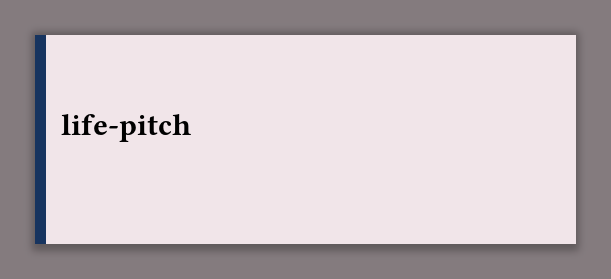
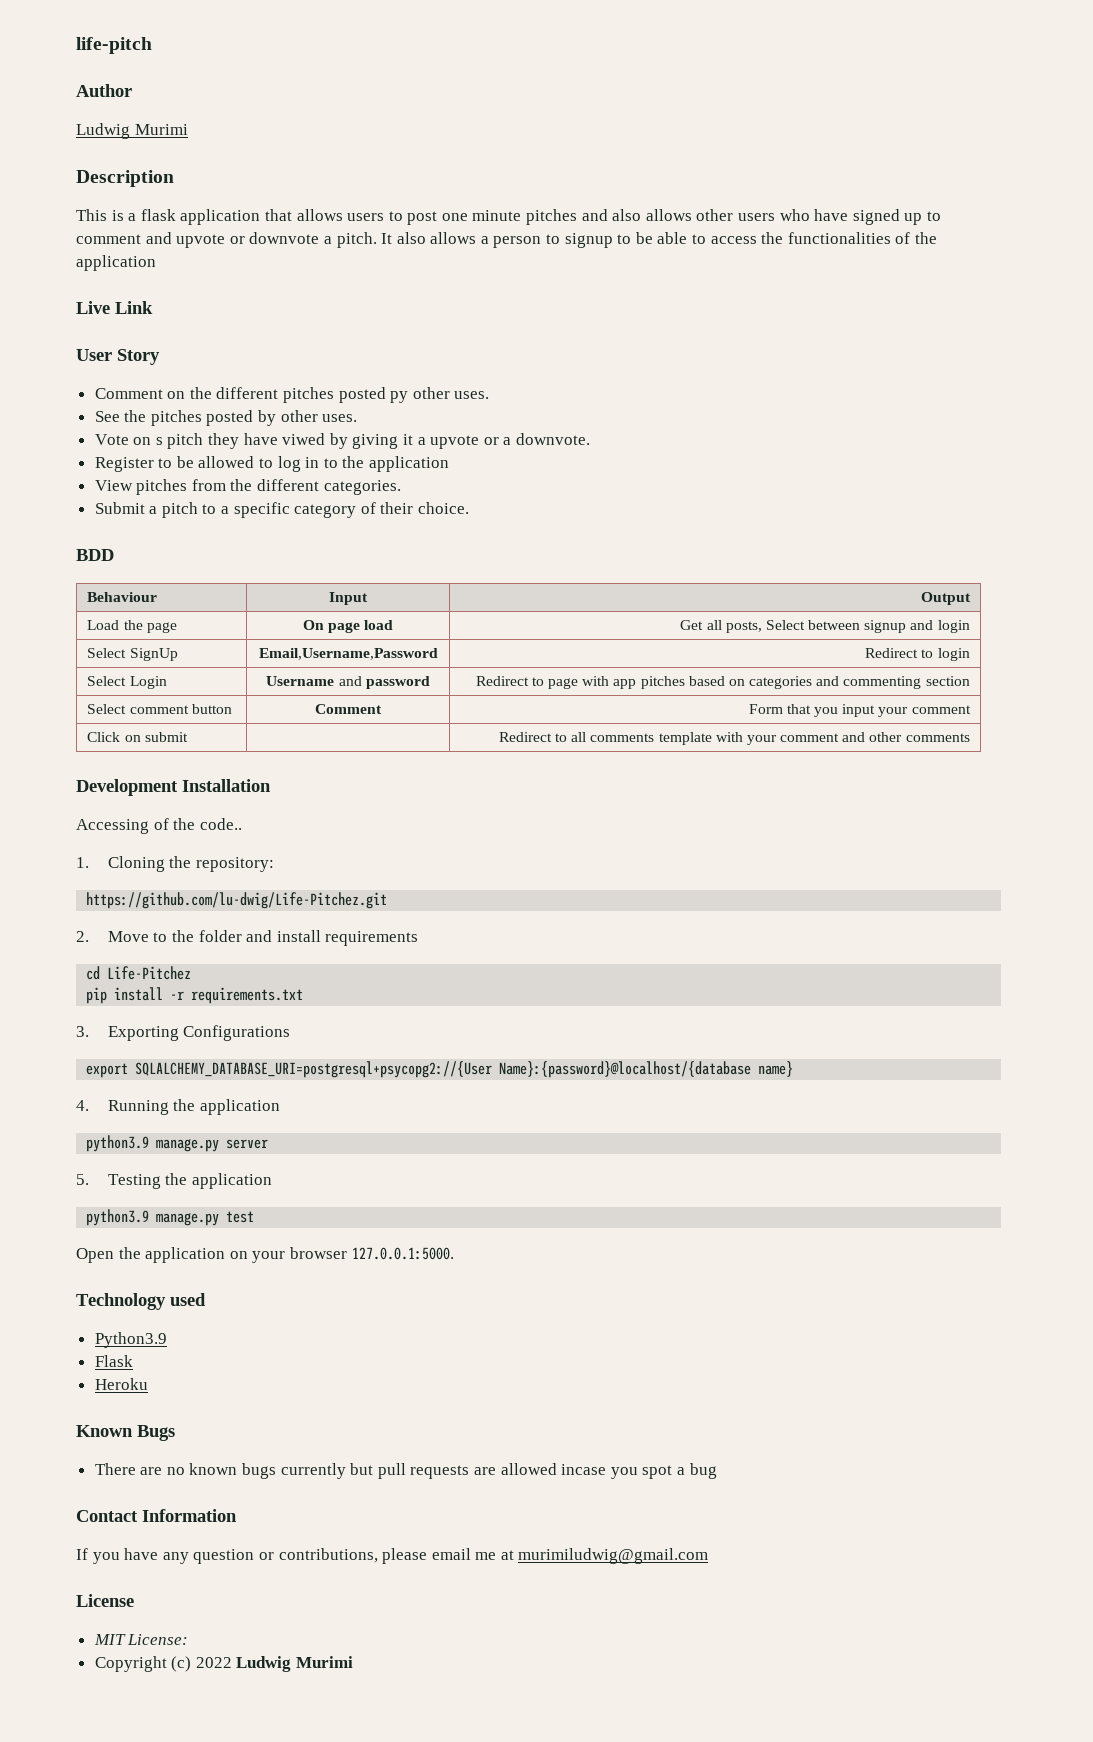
(191, 128) none -> [76,84,132,97] [76,123,188,139] [76,170,174,187] [76,209,941,225] [76,232,937,248] [76,255,156,271] [76,301,153,314] [76,349,160,365] [94,387,490,403] [94,410,358,426] [94,433,590,449] [94,456,450,472] [94,479,401,495] [94,502,470,518] [76,549,114,561] [87,592,158,602] [329,592,368,605] [920,592,971,605] [87,620,177,633] [302,620,394,633] [680,620,970,633] [87,648,178,661] [258,648,438,660] [865,648,970,661] [87,676,167,689] [266,676,430,689] [475,676,970,689] [87,704,232,714] [315,704,382,714] [748,704,971,717] [87,732,188,742] [498,732,970,745] [76,779,271,796] [76,818,242,834] [76,856,275,872] [86,892,388,909] [76,930,419,946] [86,966,192,980] [86,987,304,1004] [76,1025,291,1041] [86,1061,794,1078] [76,1099,281,1115] [86,1135,269,1152] [76,1173,273,1189] [86,1209,255,1226] [76,1247,454,1263] [76,1293,206,1310] [94,1332,167,1348] [94,1355,133,1367] [94,1378,148,1390] [76,1425,175,1441] [94,1463,717,1479] [76,1509,237,1522] [76,1548,709,1564] [76,1594,134,1607] [93,1634,189,1645] [94,1656,354,1672] // Author // Ludwig Murimi // Description // This is a flask application that allows users to post one minute pitches and also allows other users who have signed up to comment and upvote or downvote a pitch. It also allows a person to signup to be able to access the functionalities of the application // Live Link // User Story // Comment on the different pitches posted py other uses. // See the pitches posted by other uses. // Vote on s pitch they have viwed by giving it a upvote or a downvote. // Register to be allowed to log in to the application // View pitches from the different categories. // Submit a pitch to a specific category of their choice. // BDD // Behaviour | Input | Output // Load the page | On page load | Get all posts, Select between signup and login // Select SignUp | Email,Username,Password | Redirect to login // Select Login | Username and password | Redirect to page with app pitches based on categories and commenting section // Select comment button | Comment | Form that you input your comment // Click on submit | | Redirect to all comments template with your comment and other comments // Development Installation // Accessing of the code.. // 1. Cloning the repository: // https://github.com/lu-dwig/Life-Pitchez.git // 2. Move to the folder and install requirements // cd Life-Pitchez // pip install -r requirements.txt // 3. Exporting Configurations // export SQLALCHEMY_DATABASE_URI=postgresql+psycopg2://{User Name}:{password}@localhost/{database name} // 4. Running the application // python3.9 manage.py server // 5. Testing the application // python3.9 manage.py test // Open the application on your browser 127.0.0.1:5000. // Technology used // Python3.9 // Flask // Heroku // Known Bugs // There are no known bugs currently but pull requests are allowed incase you spot a bug // Contact Information // If you have any question or contributions, please email me at murimiludwig@gmail.com // License // MIT License: // Copyright (c) 2022 Ludwig Murimi

